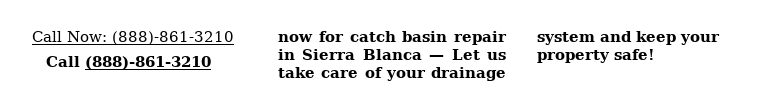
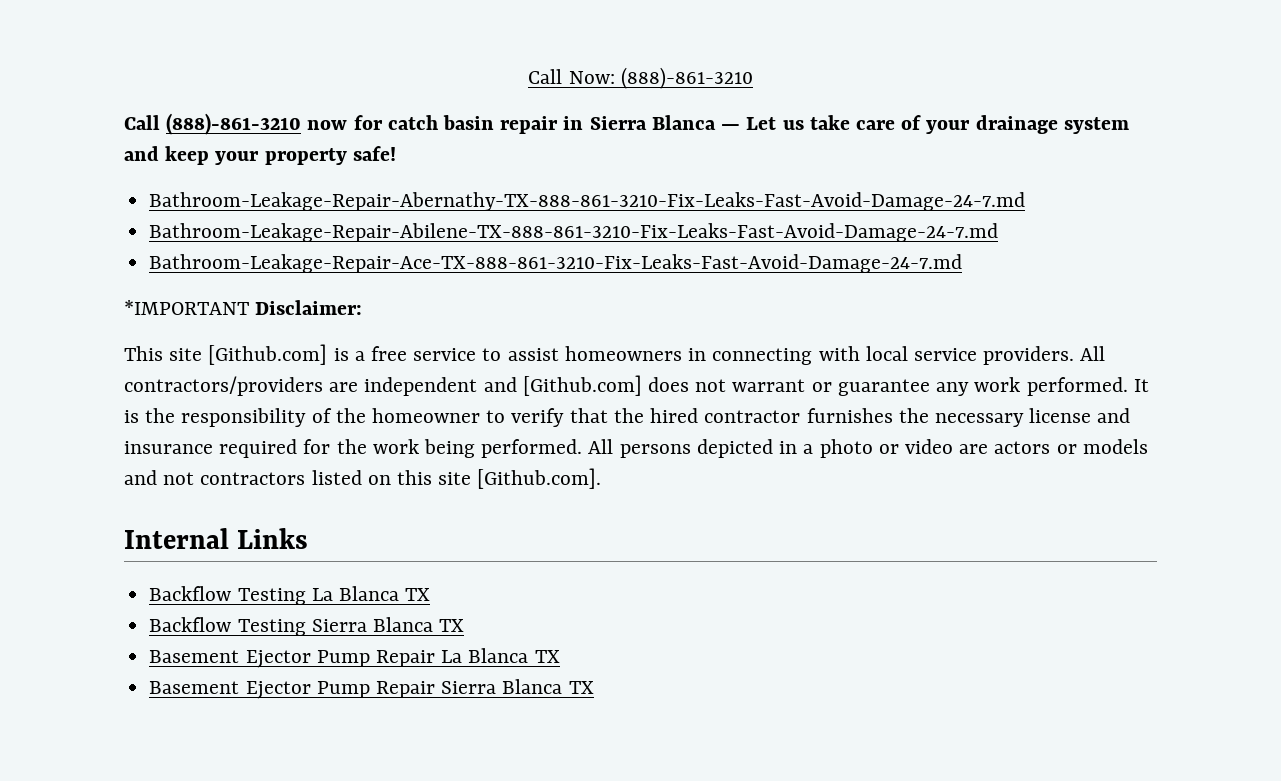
(655, 54) none -> [149,192,1026,211] [149,223,999,242] [149,254,963,273] [124,300,363,315] [124,344,1106,365] [124,375,1149,396] [124,408,1131,427] [124,439,1148,458] [124,468,602,489] [124,528,309,549] [149,586,431,605] [149,617,465,636] [149,648,560,668] [149,679,594,699] // Bathroom-Leakage-Repair-Abernathy-TX-888-861-3210-Fix-Leaks-Fast-Avoid-Damage-24-7.md // Bathroom-Leakage-Repair-Abilene-TX-888-861-3210-Fix-Leaks-Fast-Avoid-Damage-24-7.md // Bathroom-Leakage-Repair-Ace-TX-888-861-3210-Fix-Leaks-Fast-Avoid-Damage-24-7.md // *IMPORTANT Disclaimer: // This site [Github.com] is a free service to assist homeowners in connecting with local service providers. All contractors/providers are independent and [Github.com] does not warrant or guarantee any work performed. It is the responsibility of the homeowner to verify that the hired contractor furnishes the necessary license and insurance required for the work being performed. All persons depicted in a photo or video are actors or models and not contractors listed on this site [Github.com]. // Internal Links // Backflow Testing La Blanca TX // Backflow Testing Sierra Blanca TX // Basement Ejector Pump Repair La Blanca TX // Basement Ejector Pump Repair Sierra Blanca TX

